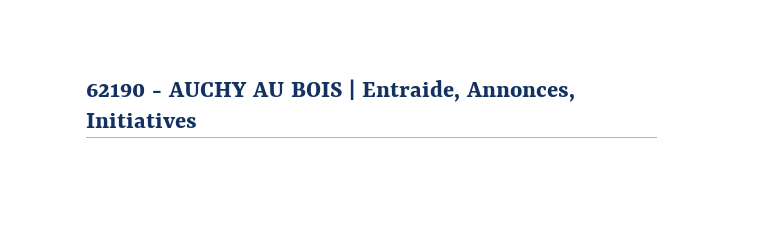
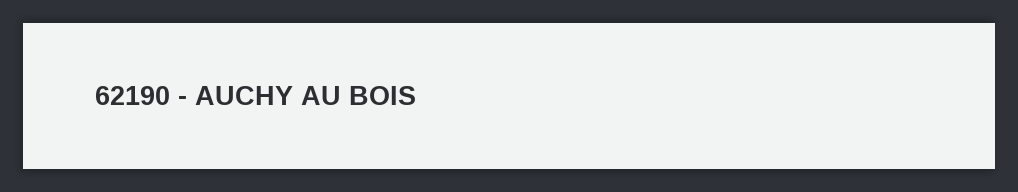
[349,79,576,102] [86,113,197,128] | Entraide, Annonces, Initiatives -> (416, 95) none

